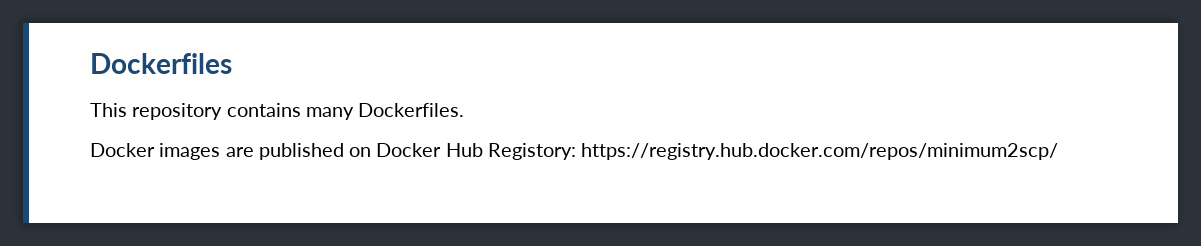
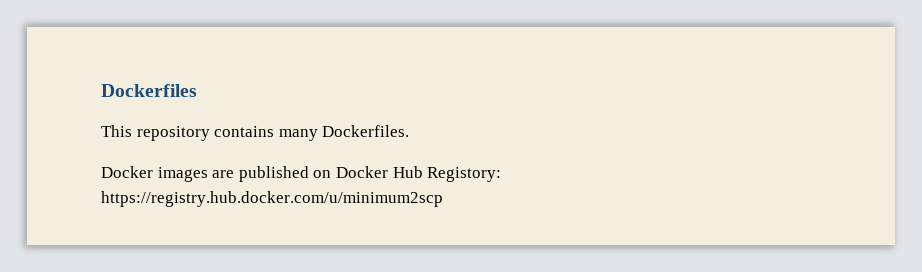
[581,143,1059,160] https://registry.hub.docker.com/repos/minimum2scp/ -> [101,191,443,207] https://registry.hub.docker.com/u/minimum2scp

